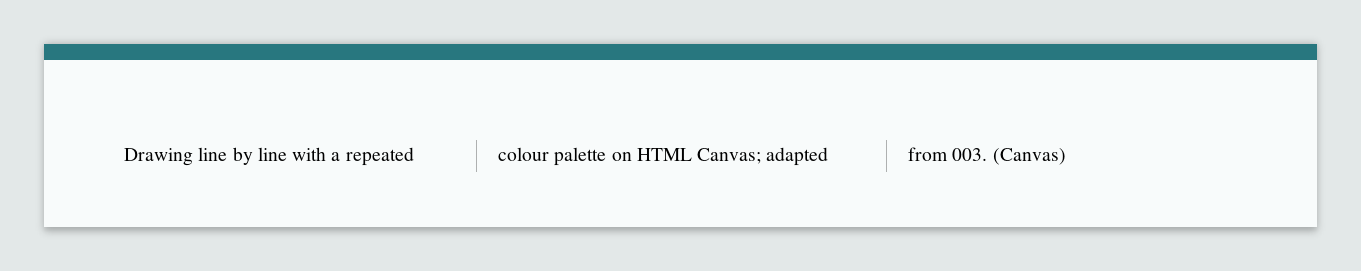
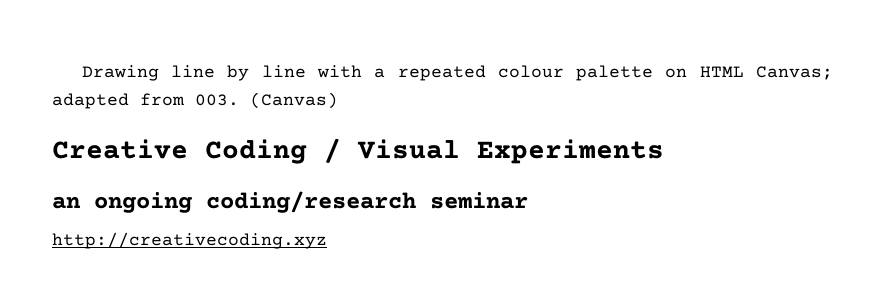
(1066, 156) none -> [52,138,664,164] [52,191,528,213] [52,232,327,249] // Creative Coding / Visual Experiments // an ongoing coding/research seminar // http://creativecoding.xyz

